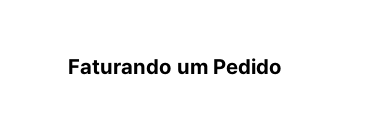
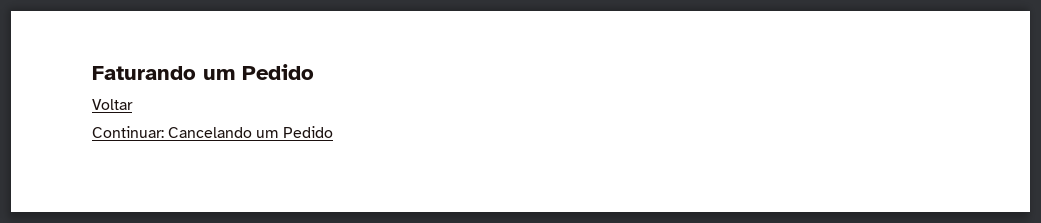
(282, 66) none -> [92,99,133,110] [92,126,333,138] // Voltar // Continuar: Cancelando um Pedido

